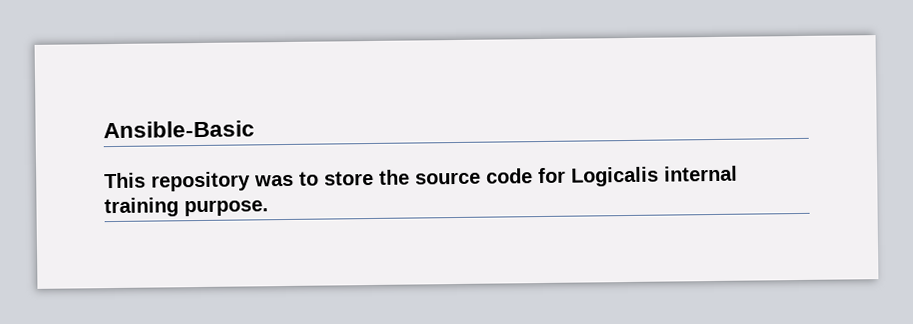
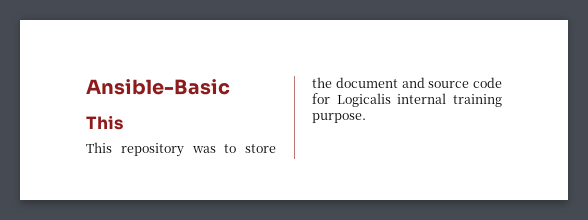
(146, 180) none -> [86,142,112,153] // This
(410, 177) none -> [335,77,425,88] document and

